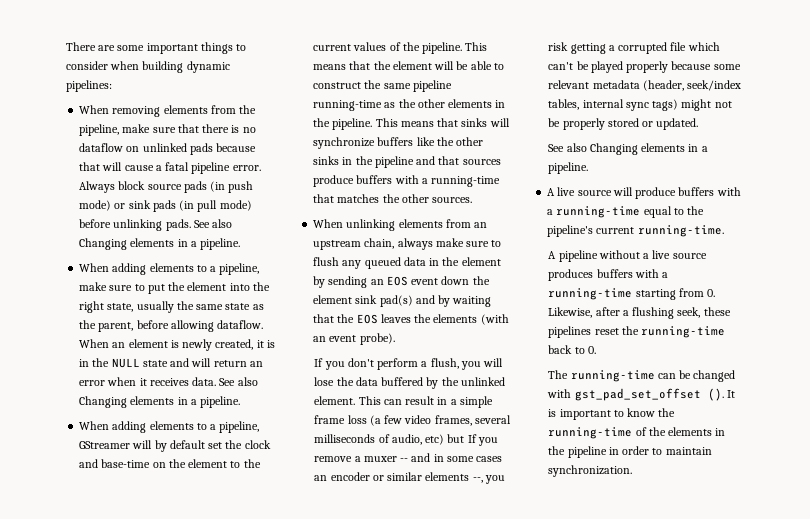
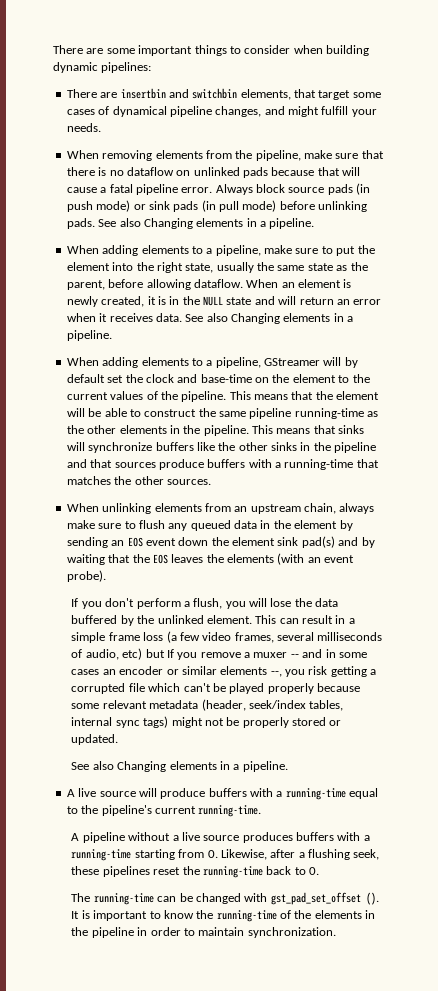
(112, 86) none -> [66,88,381,100] [66,106,377,117] [66,123,101,132] // There are insertbin and switchbin elements, that target some cases of dynamical pipeline changes, and might fulfill your needs.

